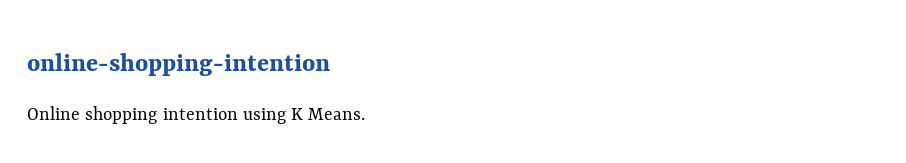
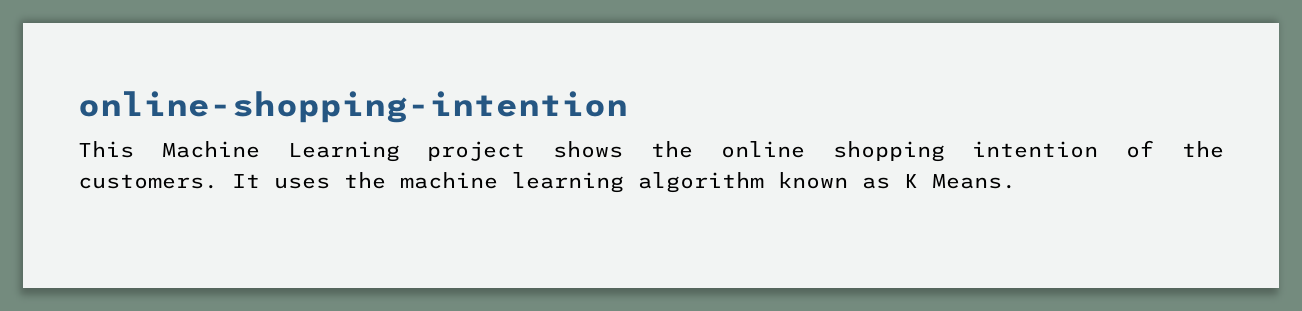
[27,106,286,124] Online shopping intention using -> [78,140,1224,162] [78,172,890,193] This Machine Learning project shows the online shopping intention of the customers. It uses the machine learning algorithm known as

